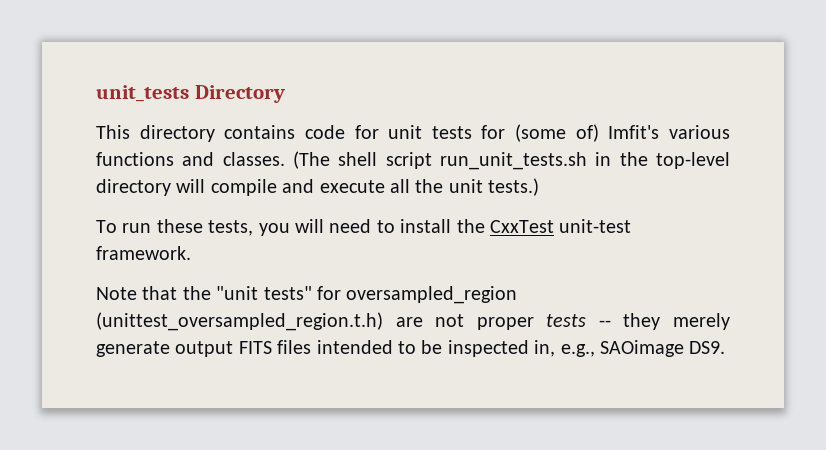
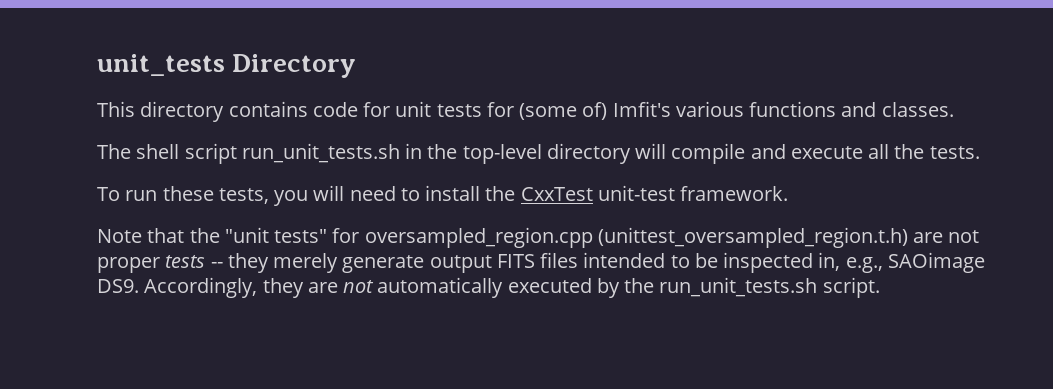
[293,151,330,169] (The -> [97,144,131,159] // The
[448,178,540,196] unit tests.) -> [929,146,980,159] tests.
[346,286,518,304] oversampled_region -> [364,227,593,248] oversampled_region.cpp
(726, 347) none -> [144,277,880,298] Accordingly, they are not automatically executed by the run_unit_tests.sh script.

